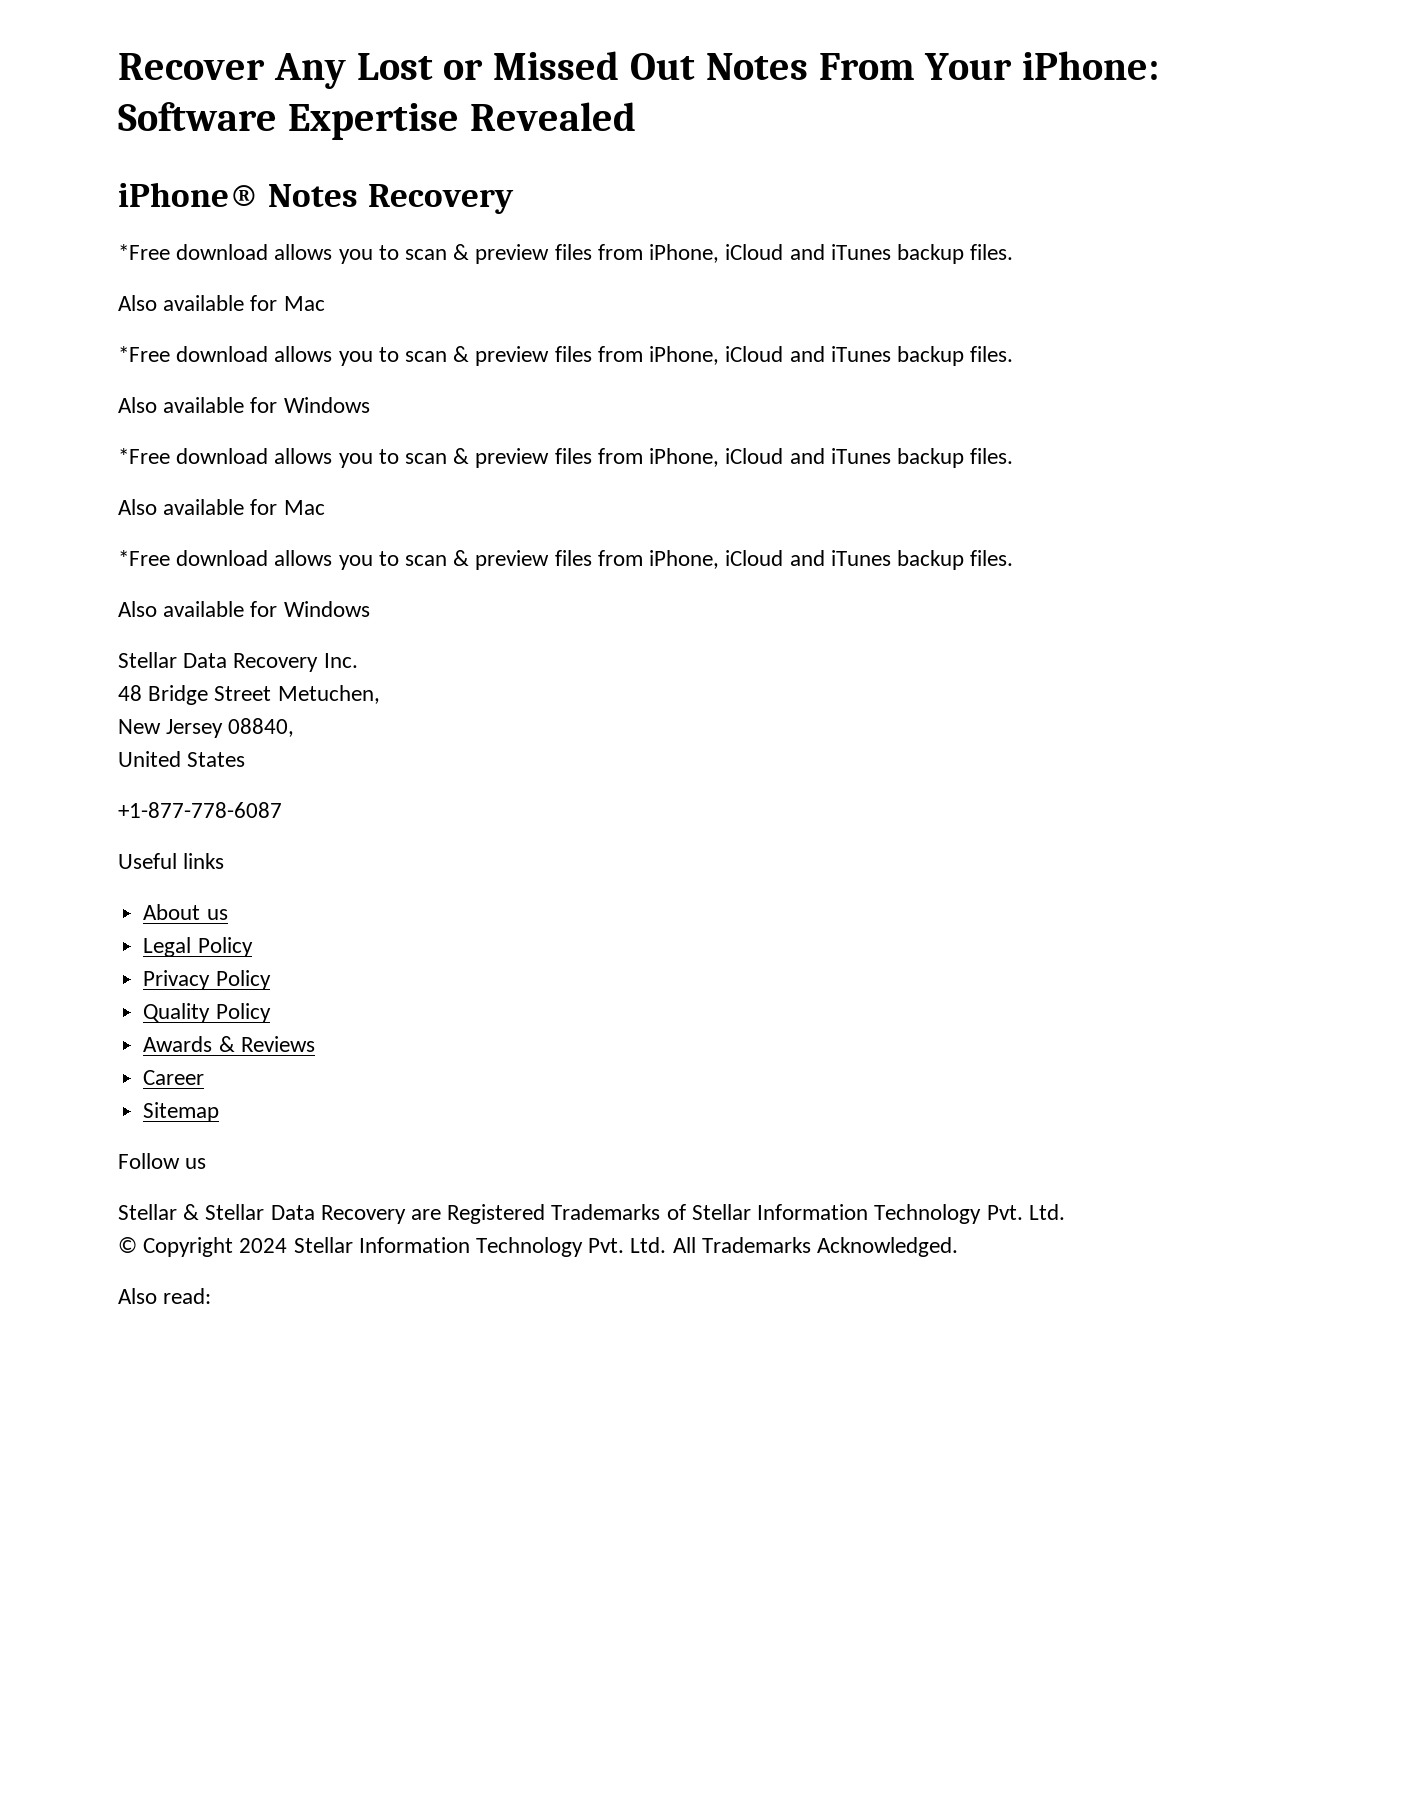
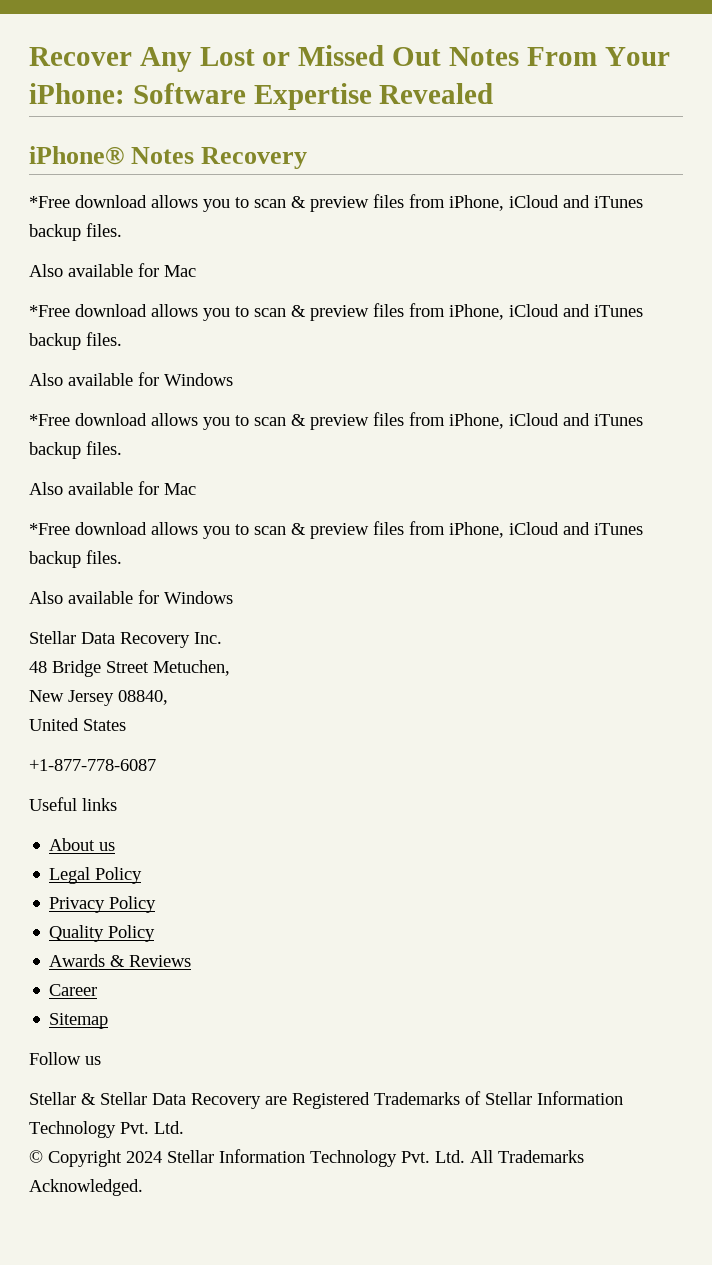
[118,1288,212,1304] // Also read: -> (143, 1187) none

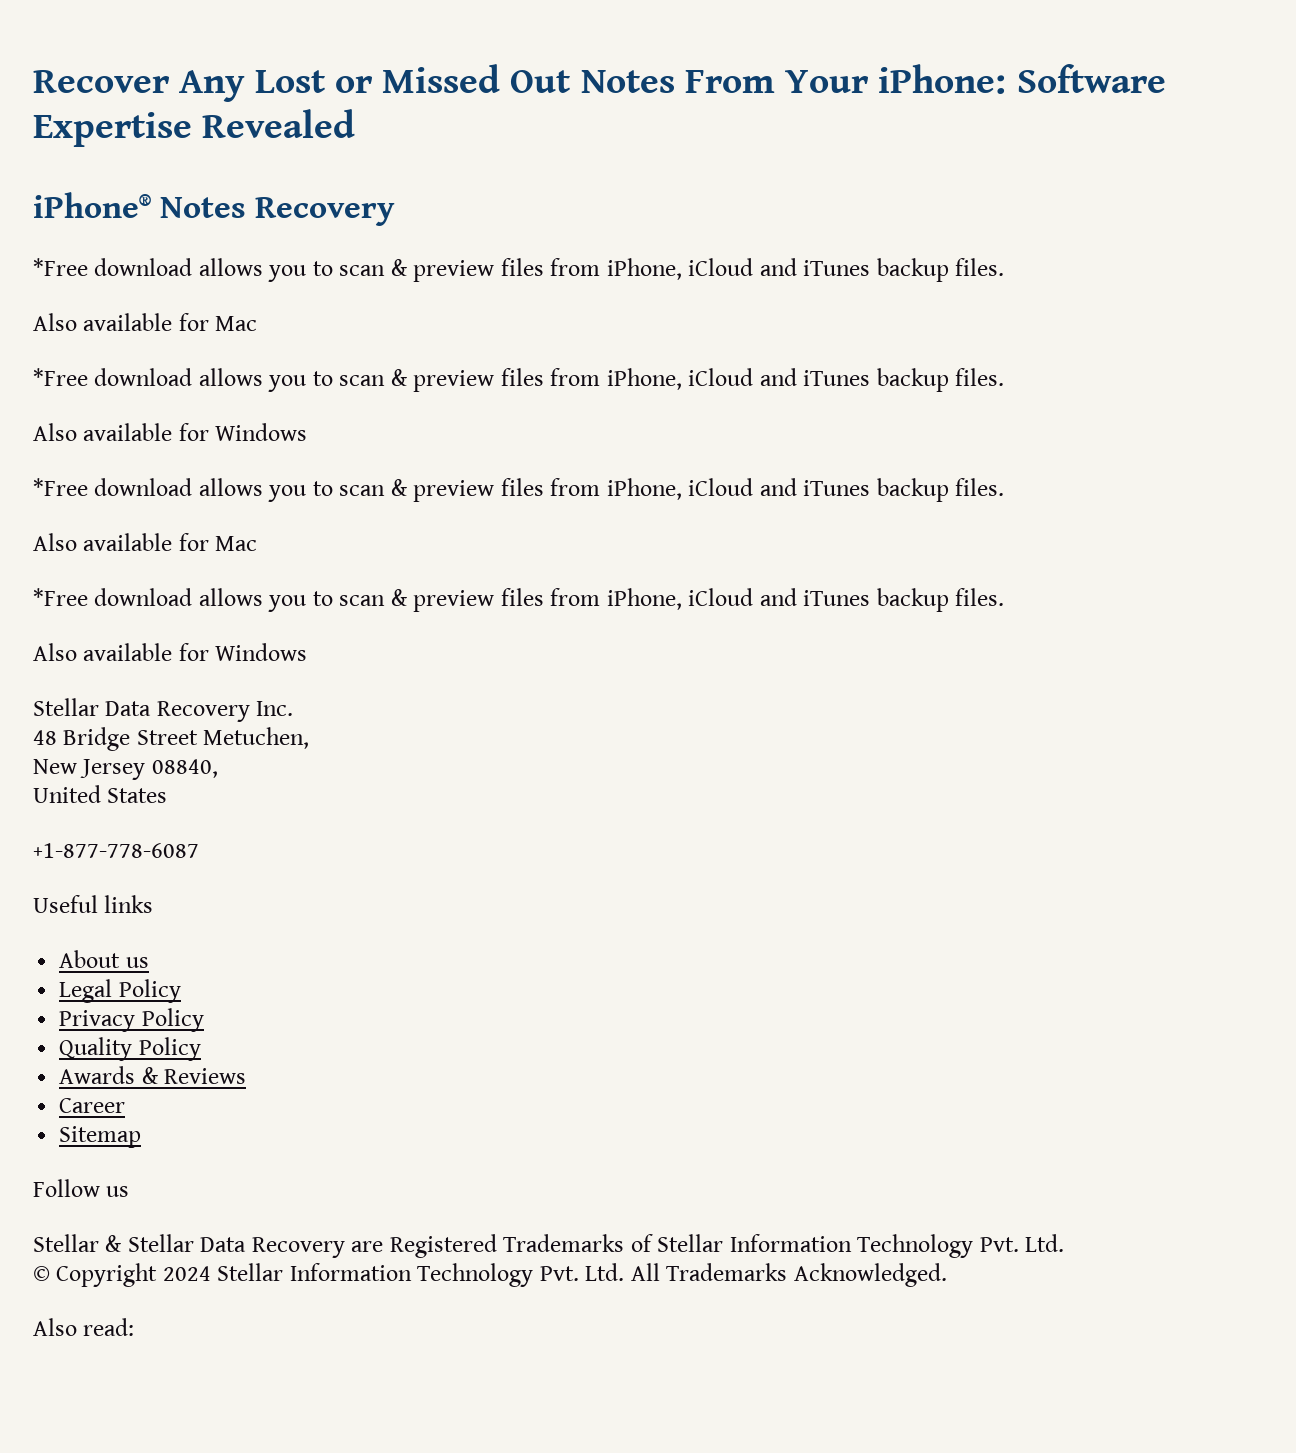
(143, 1187) none -> [33,1318,135,1336] // Also read:

